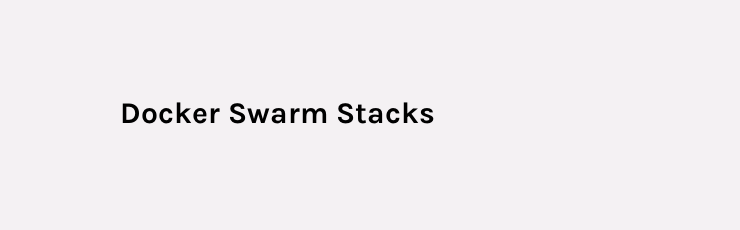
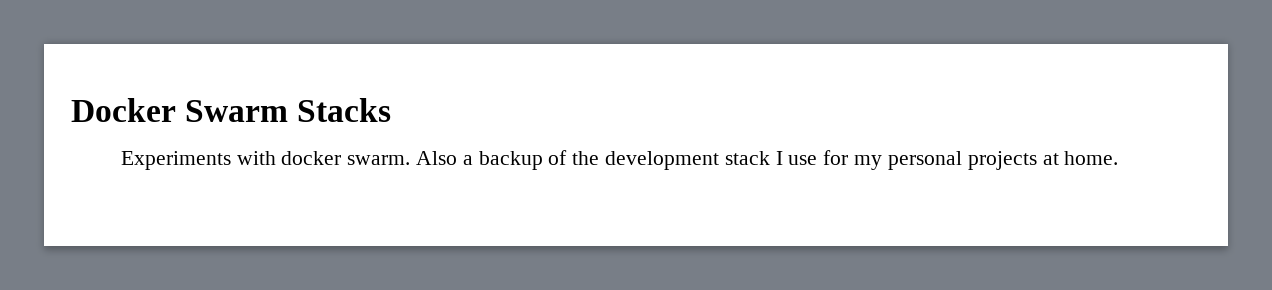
(436, 113) none -> [120,150,1119,170] // Experiments with docker swarm. Also a backup of the development stack I use for my personal projects at home.

